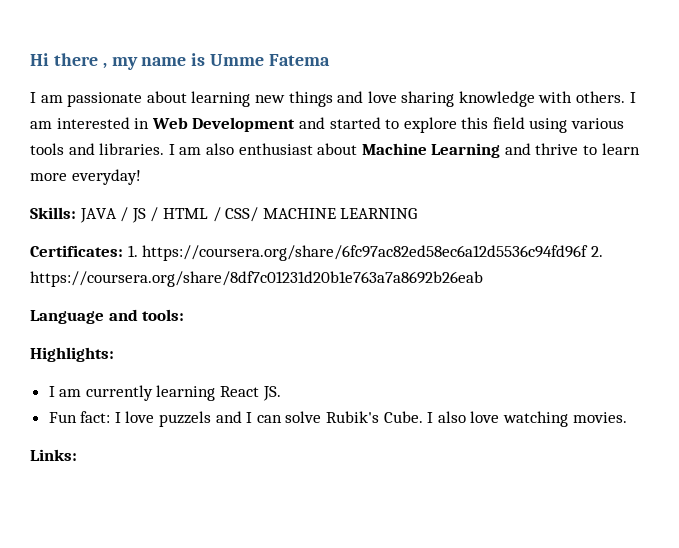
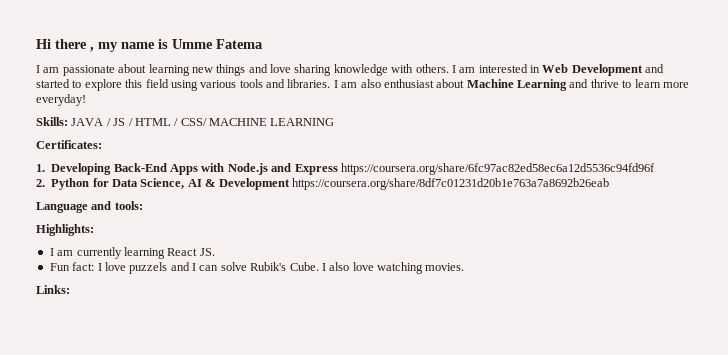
[127,245,603,261] 1. https://coursera.org/share/6fc97ac82ed58ec6a12d5536c94fd96f 2. -> [36,163,655,175] [36,178,290,190] // 1. Developing Back-End Apps with Node.js and Express https://coursera.org/share/6fc97ac82ed58ec6a12d5536c94fd96f // 2. Python for Data Science, AI & Development

